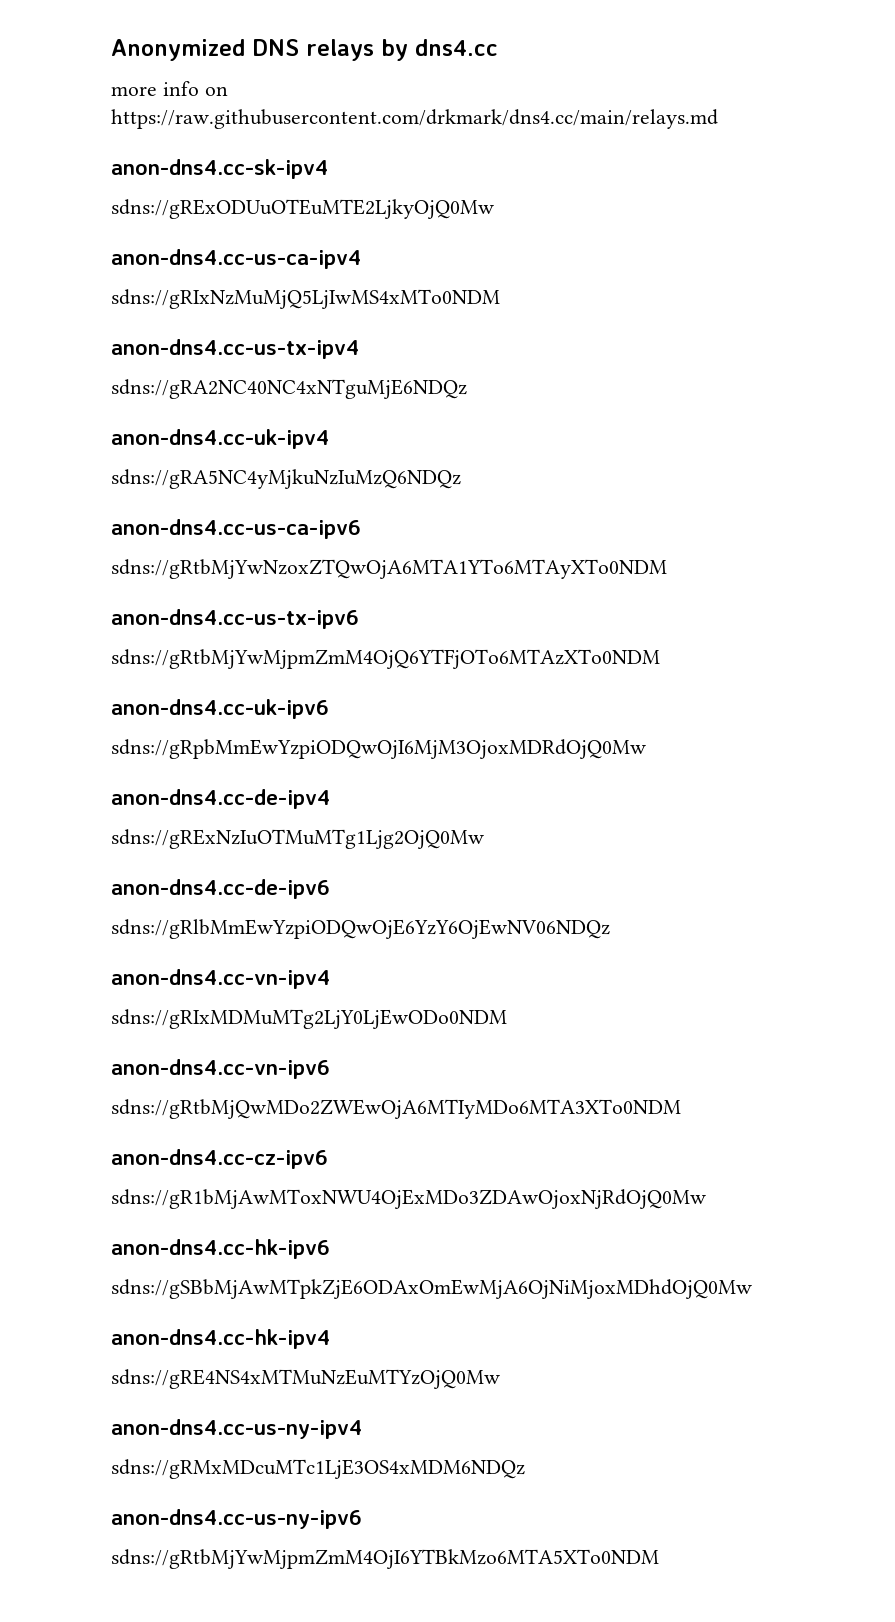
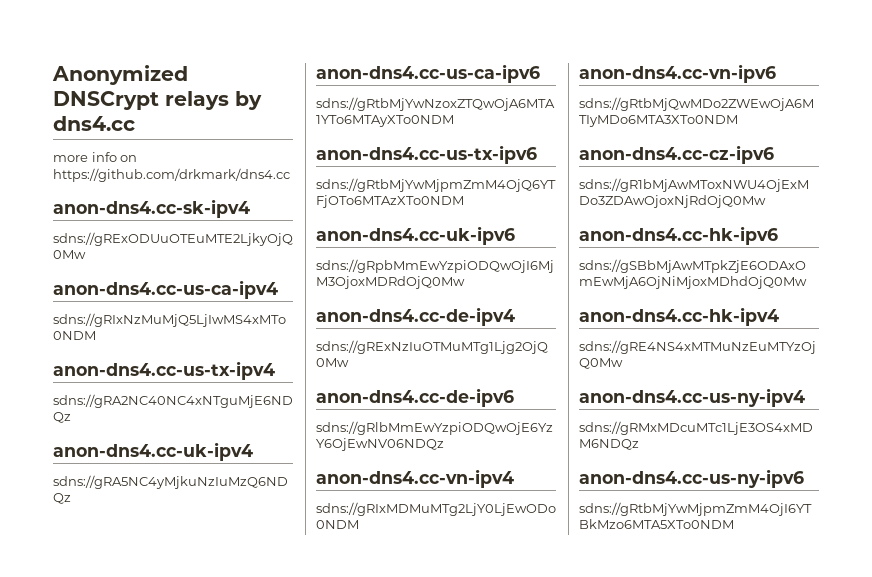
[252,39,299,56] DNS -> [53,91,159,110] DNSCrypt
[111,109,718,129] https://raw.githubusercontent.com/drkmark/dns4.cc/main/relays.md -> [53,168,290,182] https://github.com/drkmark/dns4.cc

